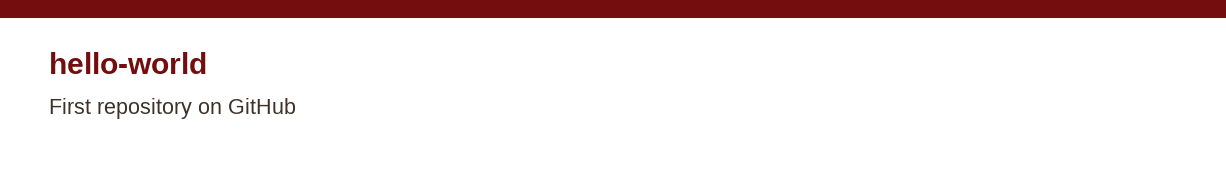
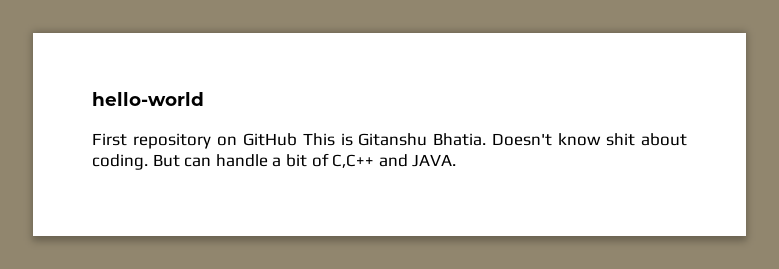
(296, 106) none -> [302,133,687,146] [92,153,457,170] This is Gitanshu Bhatia. Doesn't know shit about coding. But can handle a bit of C,C++ and JAVA.

